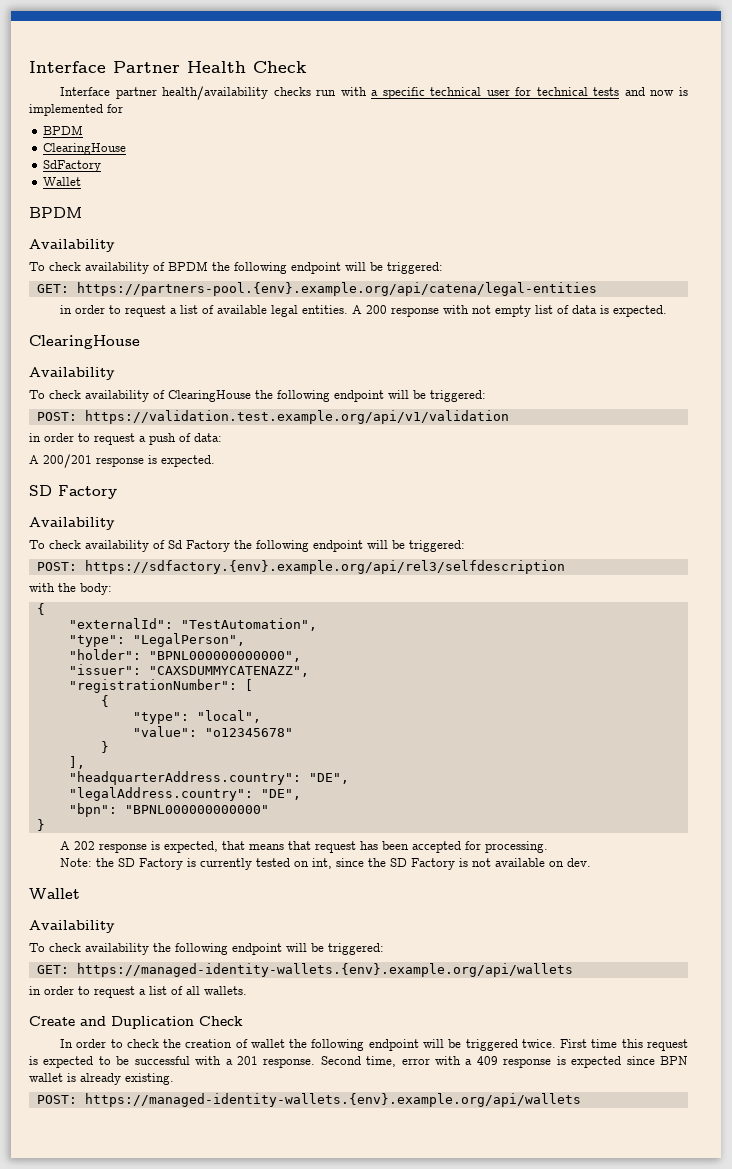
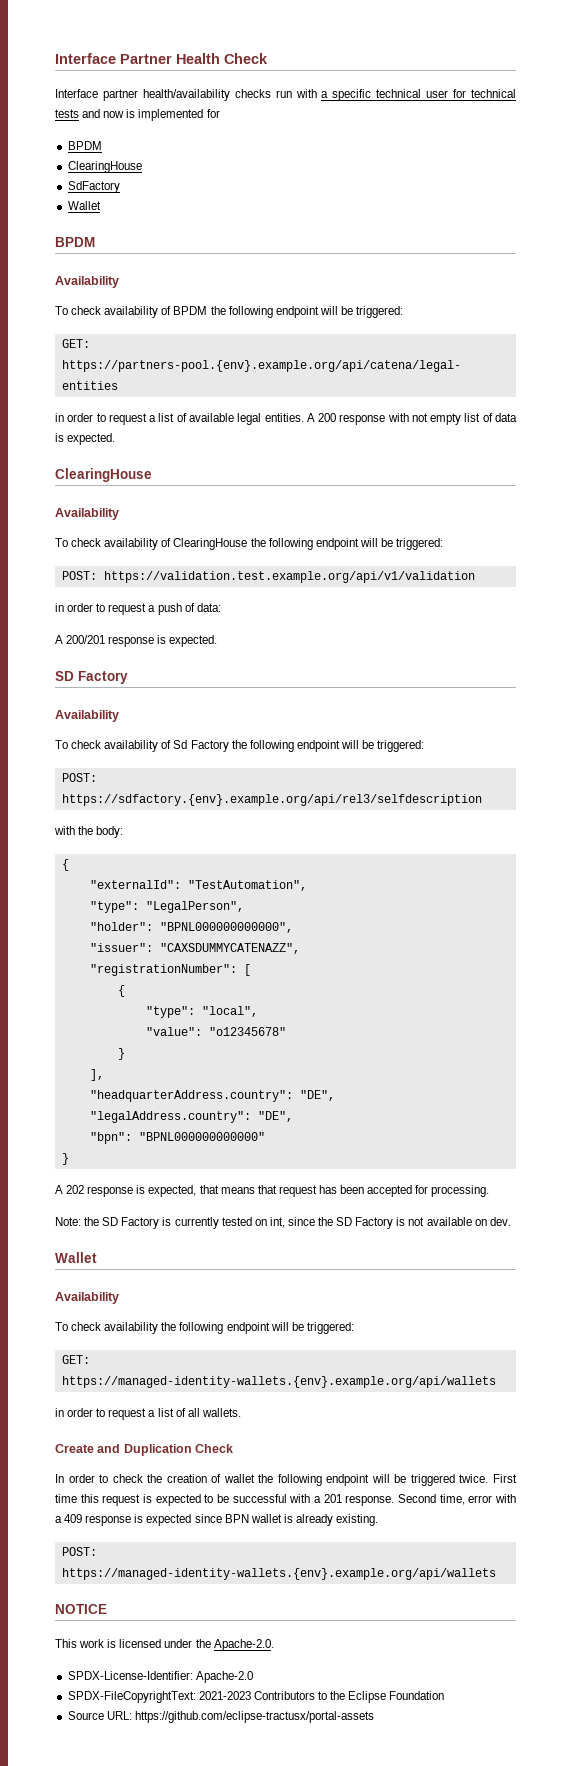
(581, 1100) none -> [55,1604,107,1614] [55,1639,274,1651] [67,1671,253,1683] [67,1691,445,1703] [67,1711,374,1723] // NOTICE // This work is licensed under the Apache-2.0. // SPDX-License-Identifier: Apache-2.0 // SPDX-FileCopyrightText: 2021-2023 Contributors to the Eclipse Foundation // Source URL: https://github.com/eclipse-tractusx/portal-assets

